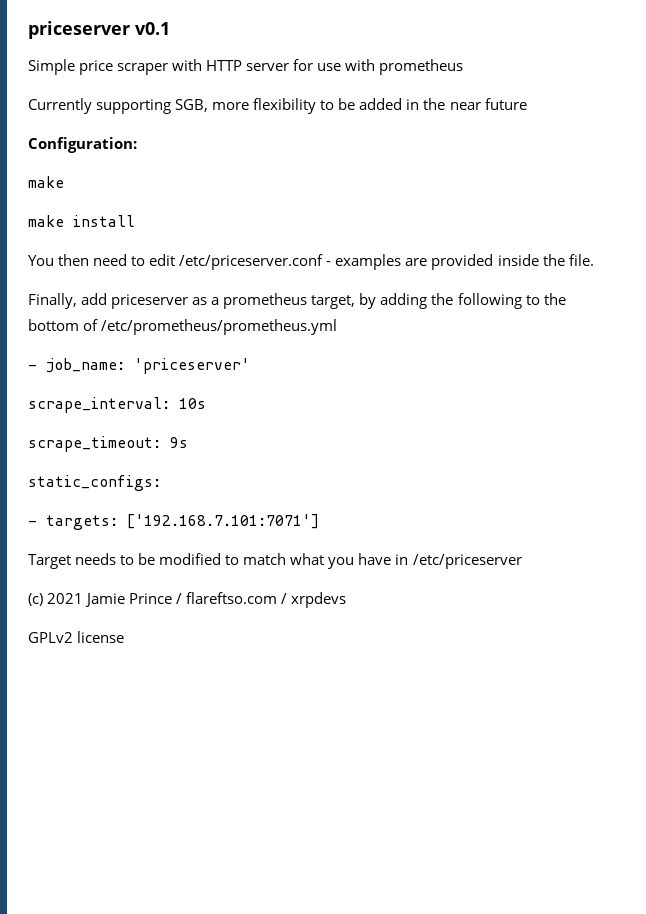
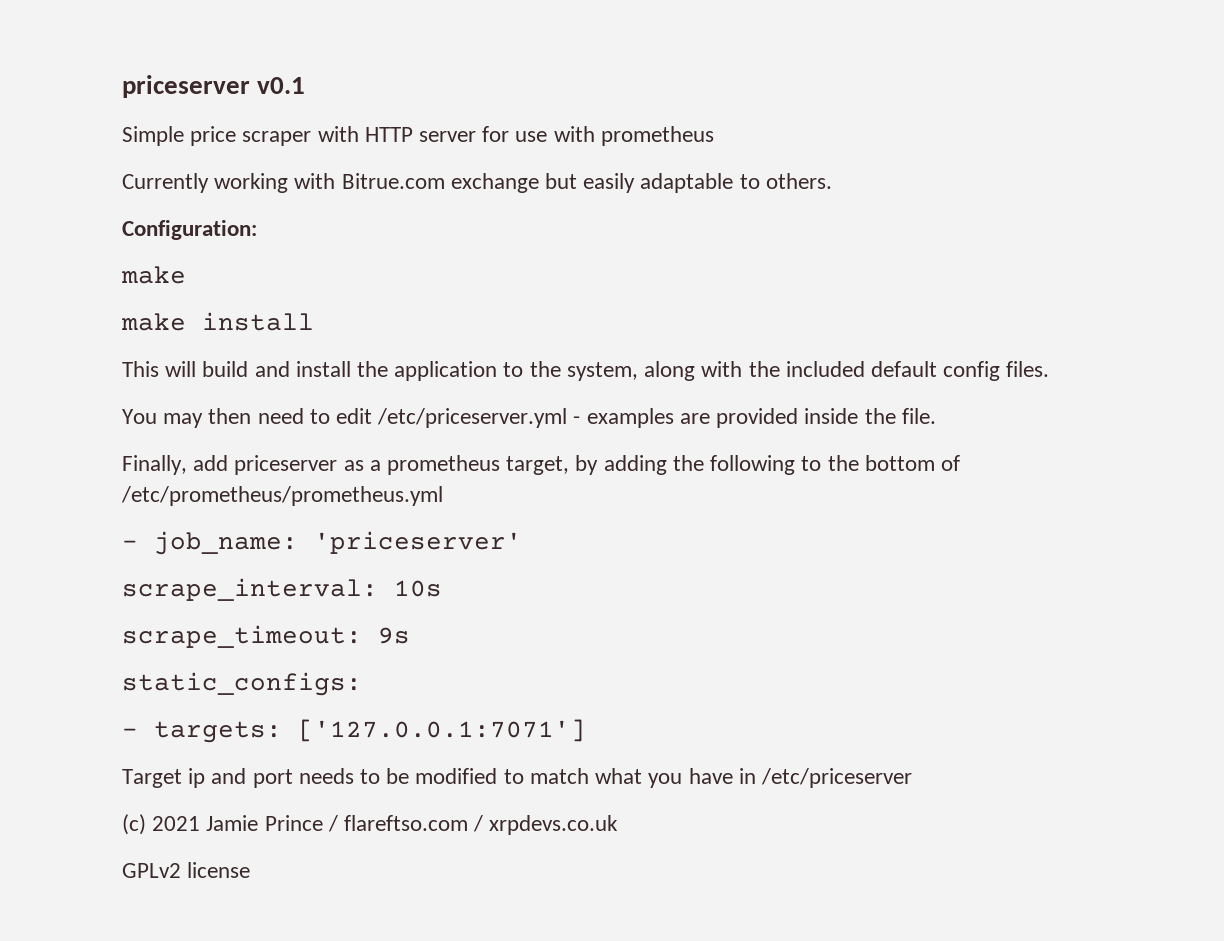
[96,98,527,114] [28,137,137,153] [28,176,64,188] [28,215,135,227] supporting SGB, more flexibility to be added in the near future // Configuration: // make // make install -> [214,173,832,193] [122,220,257,240] [121,266,186,284] [121,312,314,331] [122,361,1050,381] working with Bitrue.com exchange but easily adaptable to others. // Configuration: // make // make install // This will build and install the application to the system, along with the included default config files.
(54, 260) none -> [163,413,204,428] may
[179,254,324,270] /etc/priceserver.conf -> [377,408,568,428] /etc/priceserver.yml
[127,514,319,529] ['192.168.7.101:7071'] -> [298,719,586,742] ['127.0.0.1:7071']
(71, 561) none -> [188,768,293,788] ip and port
[291,592,347,608] xrpdevs -> [489,815,619,835] xrpdevs.co.uk

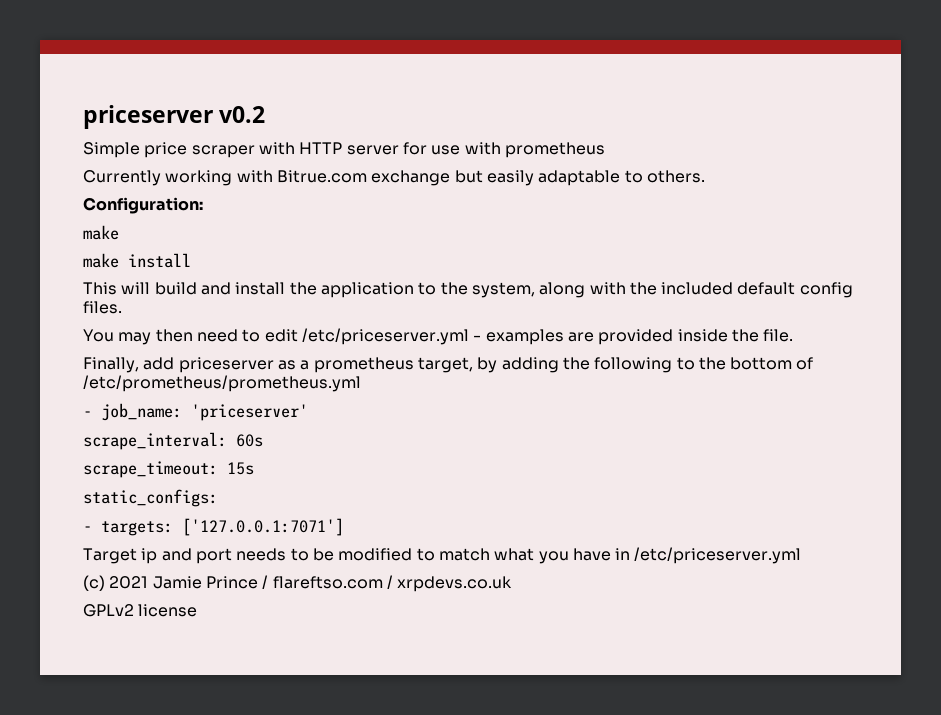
[122,75,306,98] priceserver v0.1 -> [83,105,266,129] priceserver v0.2
[394,580,442,597] 10s -> [236,434,263,447] 60s
[378,627,410,644] 9s -> [227,462,254,475] 15s
[760,768,912,788] /etc/priceserver -> [634,547,802,564] /etc/priceserver.yml

